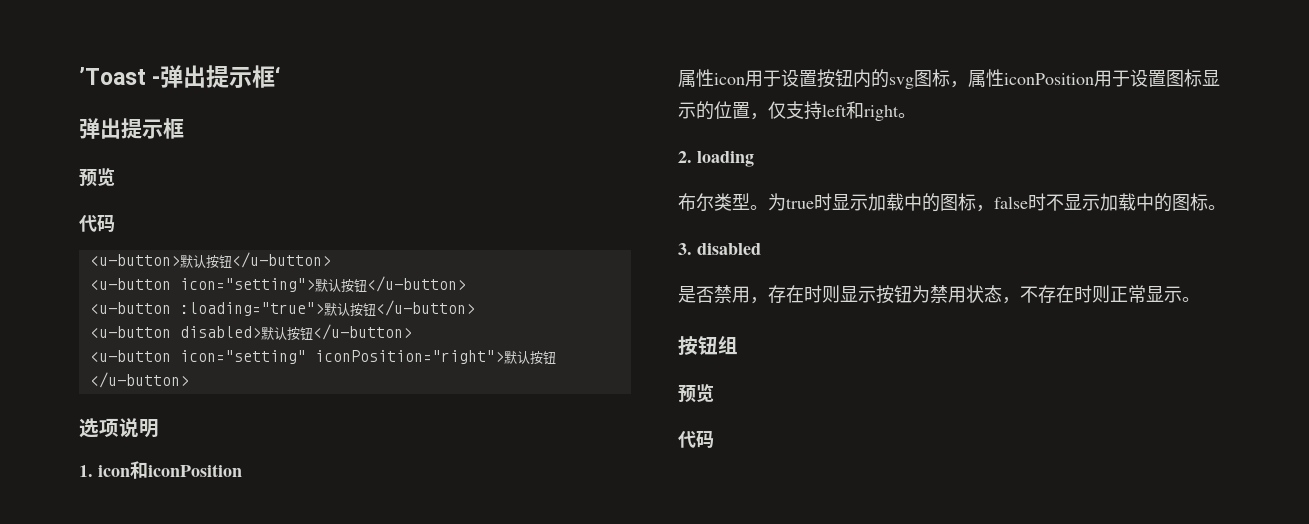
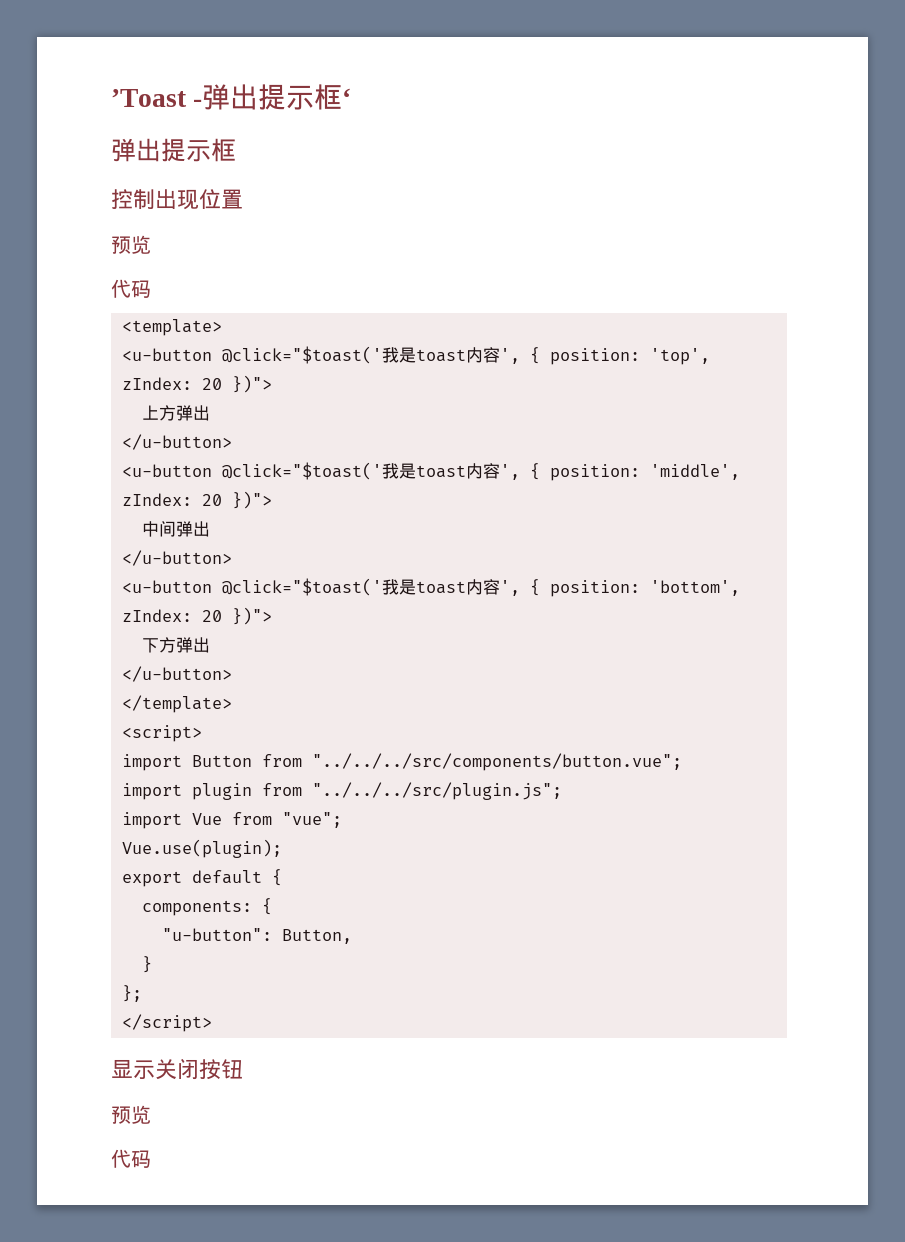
(184, 128) none -> [111,189,243,210] // 控制出现位置
[89,252,331,269] [89,276,466,293] [89,300,475,317] [89,324,412,341] [89,350,556,365] [89,372,189,388] [79,418,159,438] [79,461,242,479] [678,69,1220,89] [678,101,916,121] [678,151,754,167] [678,193,1226,212] [678,243,761,255] [678,285,1200,304] [678,336,738,355] <u-button>默认按钮</u-button> // <u-button icon="setting">默认按钮</u-button> // <u-button :loading="true">默认按钮</u-button> // <u-button disabled>默认按钮</u-button> // <u-button icon="setting" iconPosition="right">默认按钮</u-button> // 选项说明 // 1. icon和iconPosition // 属性icon用于设置按钮内的svg图标，属性iconPosition用于设置图标显示的位置，仅支持left和right。 // 2. loading // 布尔类型。为true时显示加载中的图标，false时不显示加载中的图标。 // 3. disabled // 是否禁用，存在时则显示按钮为禁用状态，不存在时则正常显示。 // 按钮组 -> [121,319,222,336] [121,346,710,365] [121,375,272,393] [141,405,210,421] [121,434,232,450] [121,462,740,481] [121,491,272,509] [141,521,210,537] [121,550,232,566] [121,578,740,597] [121,607,272,625] [141,637,210,653] [121,666,232,682] [121,695,232,713] [121,725,202,742] [121,753,682,771] [121,782,562,800] [121,812,342,829] [121,839,282,858] [121,869,282,887] [141,898,272,916] [161,928,352,944] [141,956,152,973] [121,985,142,1002] [121,1014,212,1032] [111,1058,243,1080] <template> // <u-button @click="$toast('我是toast内容', { position: 'top', zIndex: 20 })"> // 上方弹出 // </u-button> // <u-button @click="$toast('我是toast内容', { position: 'middle', zIndex: 20 })"> // 中间弹出 // </u-button> // <u-button @click="$toast('我是toast内容', { position: 'bottom', zIndex: 20 })"> // 下方弹出 // </u-button> // </template> // <script> // import Button from "../../../src/components/button.vue"; // import plugin from "../../../src/plugin.js"; // import Vue from "vue"; // Vue.use(plugin); // export default { // components: { // "u-button": Button, // } // }; // </script> // 显示关闭按钮

